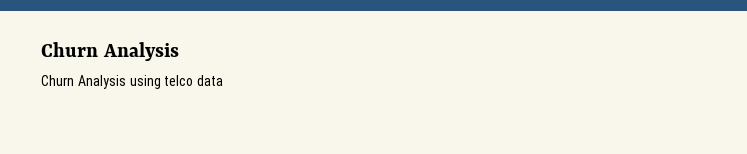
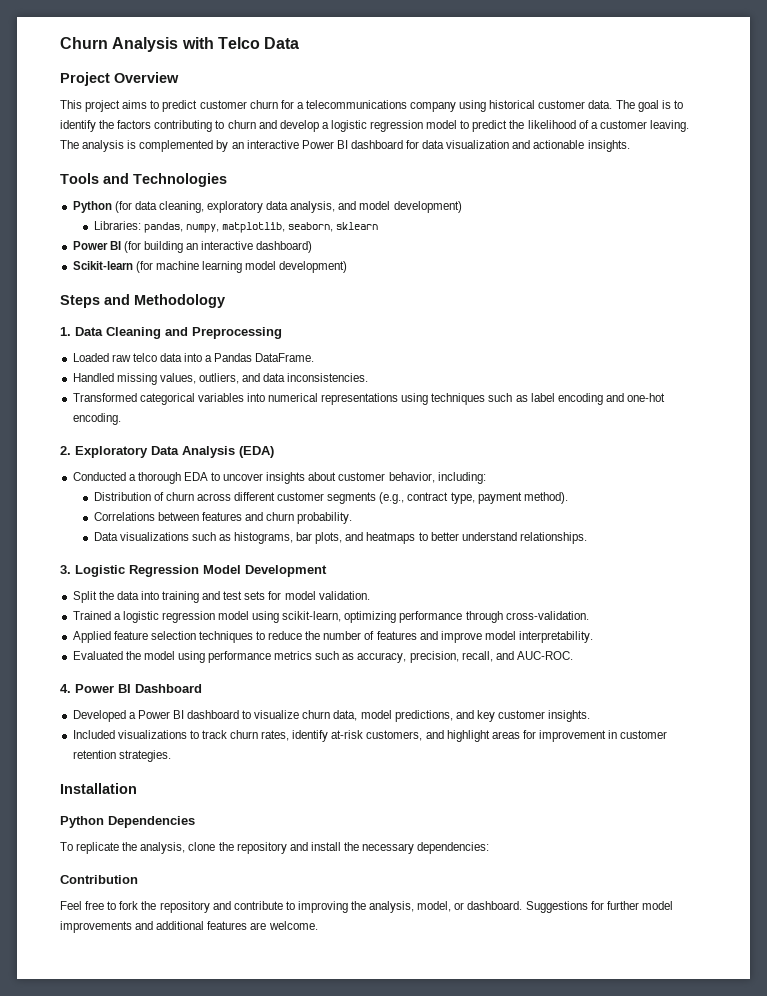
[41,42,179,61] [41,75,224,89] Churn Analysis // Churn Analysis using telco data -> [60,37,300,52] [60,72,179,86] [60,100,683,112] [60,120,689,132] [60,140,630,152] [60,173,227,187] [72,201,462,213] [93,221,379,233] [72,241,313,253] [72,261,348,273] [60,294,225,308] [60,327,282,339] [72,353,315,362] [72,373,369,385] [72,393,666,405] [72,413,121,425] [60,446,274,458] [72,472,486,484] [93,492,568,504] [93,512,353,524] [93,532,587,544] [60,565,327,577] [72,591,370,603] [72,611,589,623] [72,631,594,643] [72,651,573,663] [60,684,202,693] [72,710,591,722] [72,730,668,742] [72,750,171,762] [60,783,137,794] [60,816,195,828] [60,842,490,854] [60,875,138,884] [60,901,673,913] [60,921,318,933] Churn Analysis with Telco Data // Project Overview // This project aims to predict customer churn for a telecommunications company using historical customer data. The goal is to identify the factors contributing to churn and develop a logistic regression model to predict the likelihood of a customer leaving. The analysis is complemented by an interactive Power BI dashboard for data visualization and actionable insights. // Tools and Technologies // Python (for data cleaning, exploratory data analysis, and model development) // Libraries: pandas, numpy, matplotlib, seaborn, sklearn // Power BI (for building an interactive dashboard) // Scikit-learn (for machine learning model development) // Steps and Methodology // 1. Data Cleaning and Preprocessing // Loaded raw telco data into a Pandas DataFrame. // Handled missing values, outliers, and data inconsistencies. // Transformed categorical variables into numerical representations using techniques such as label encoding and one-hot encoding. // 2. Exploratory Data Analysis (EDA) // Conducted a thorough EDA to uncover insights about customer behavior, including: // Distribution of churn across different customer segments (e.g., contract type, payment method). // Correlations between features and churn probability. // Data visualizations such as histograms, bar plots, and heatmaps to better understand relationships. // 3. Logistic Regression Model Development // Split the data into training and test sets for model validation. // Trained a logistic regression model using scikit-learn, optimizing performance through cross-validation. // Applied feature selection techniques to reduce the number of features and improve model interpretability. // Evaluated the model using performance metrics such as accuracy, precision, recall, and AUC-ROC. // 4. Power BI Dashboard // Developed a Power BI dashboard to visualize churn data, model predictions, and key customer insights. // Included visualizations to track churn rates, identify at-risk customers, and highlight areas for improvement in customer retention strategies. // Installation // Python Dependencies // To replicate the analysis, clone the repository and install the necessary dependencies: // Contribution // Feel free to fork the repository and contribute to improving the analysis, model, or dashboard. Suggestions for further model improvements and additional features are welcome.

